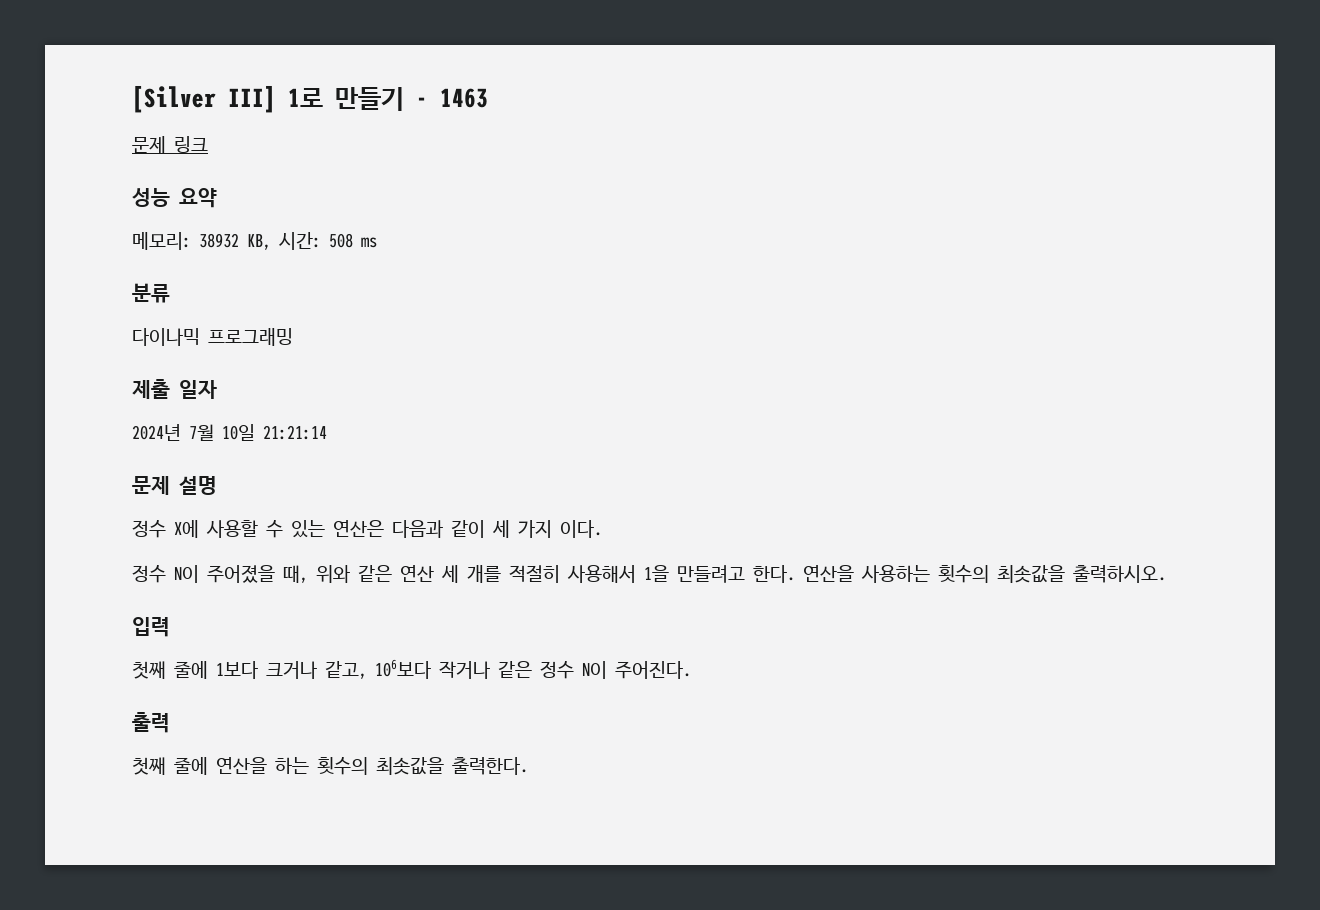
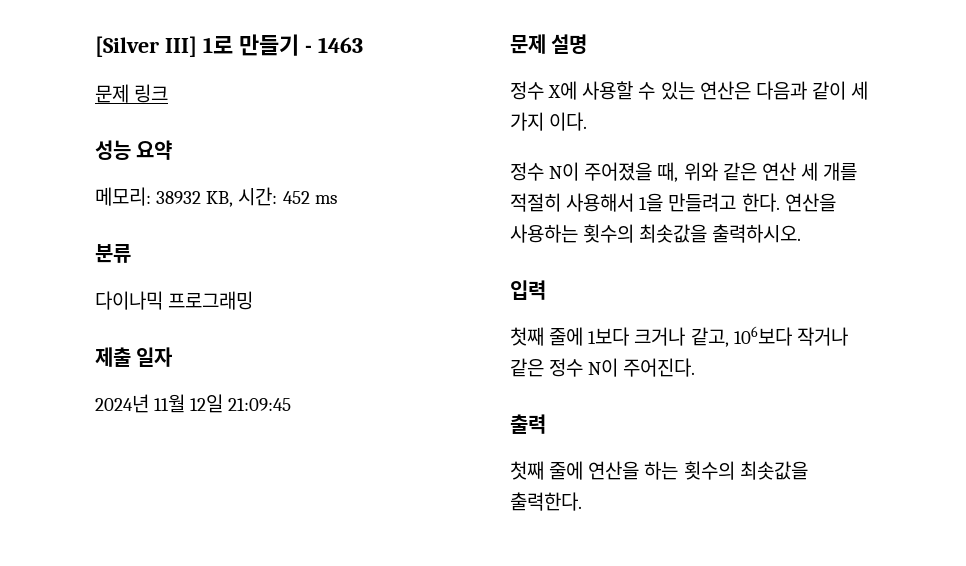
[329,233,353,248] 508 -> [282,191,310,204] 452
[189,424,327,441] 7월 10일 21:21:14 -> [154,394,292,413] 11월 12일 21:09:45

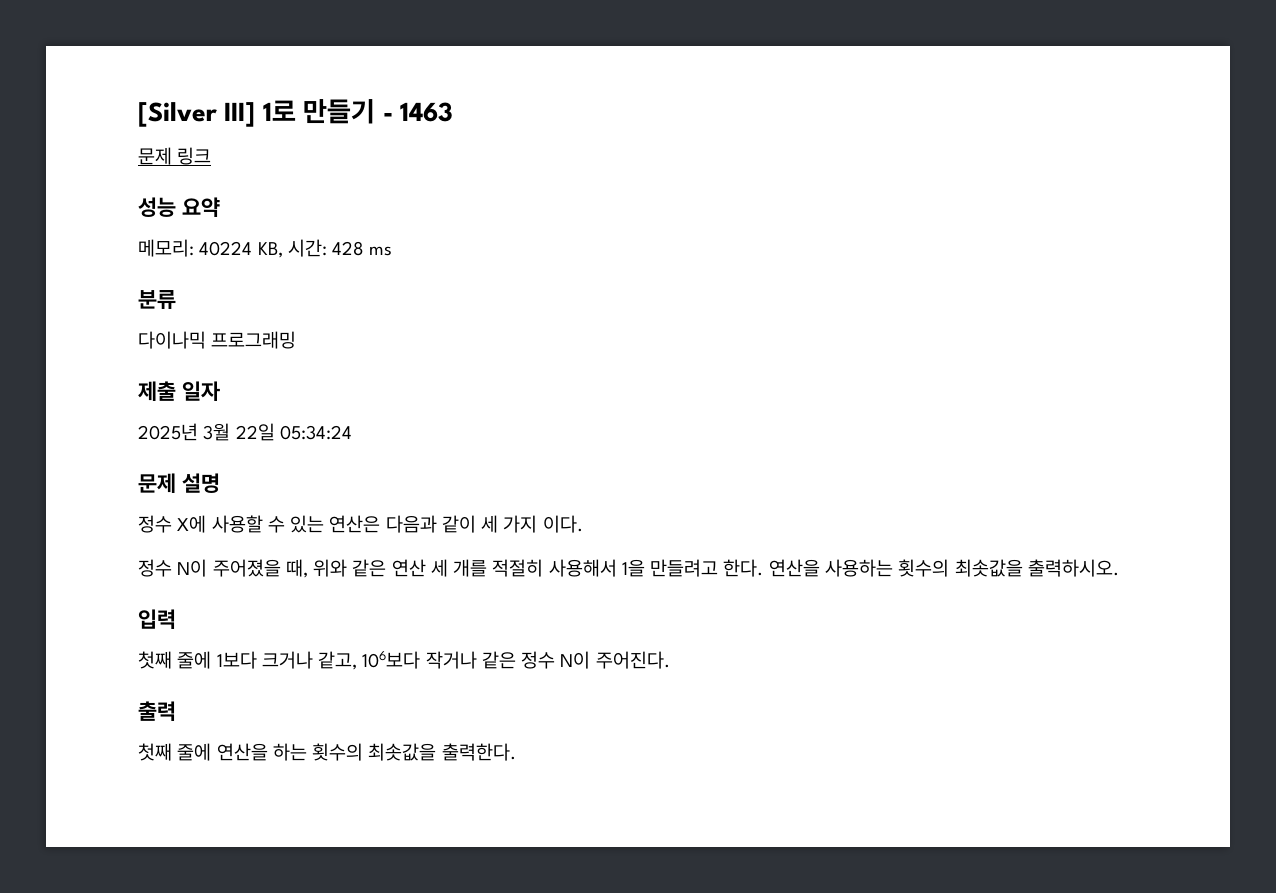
[156,191,202,204] 38932 -> [199,241,253,256] 40224
[282,191,310,204] 452 -> [332,241,365,256] 428
[95,394,292,413] 2024년 11월 12일 21:09:45 -> [138,423,352,441] 2025년 3월 22일 05:34:24

